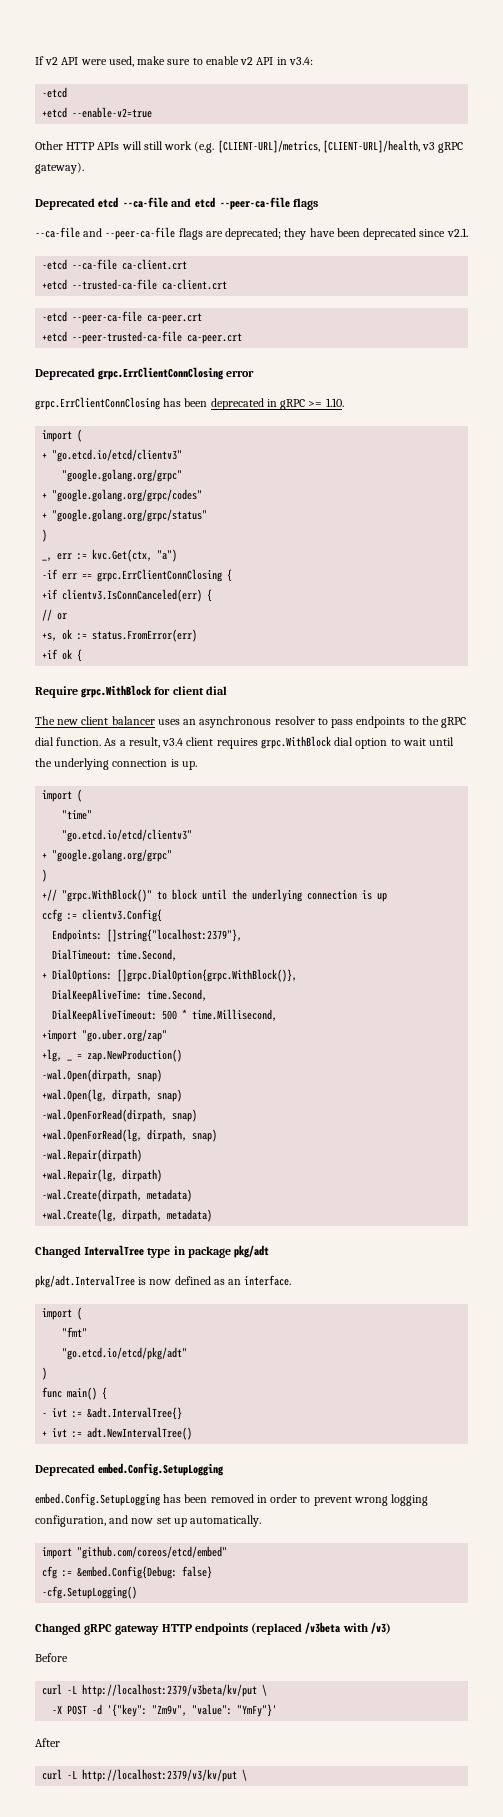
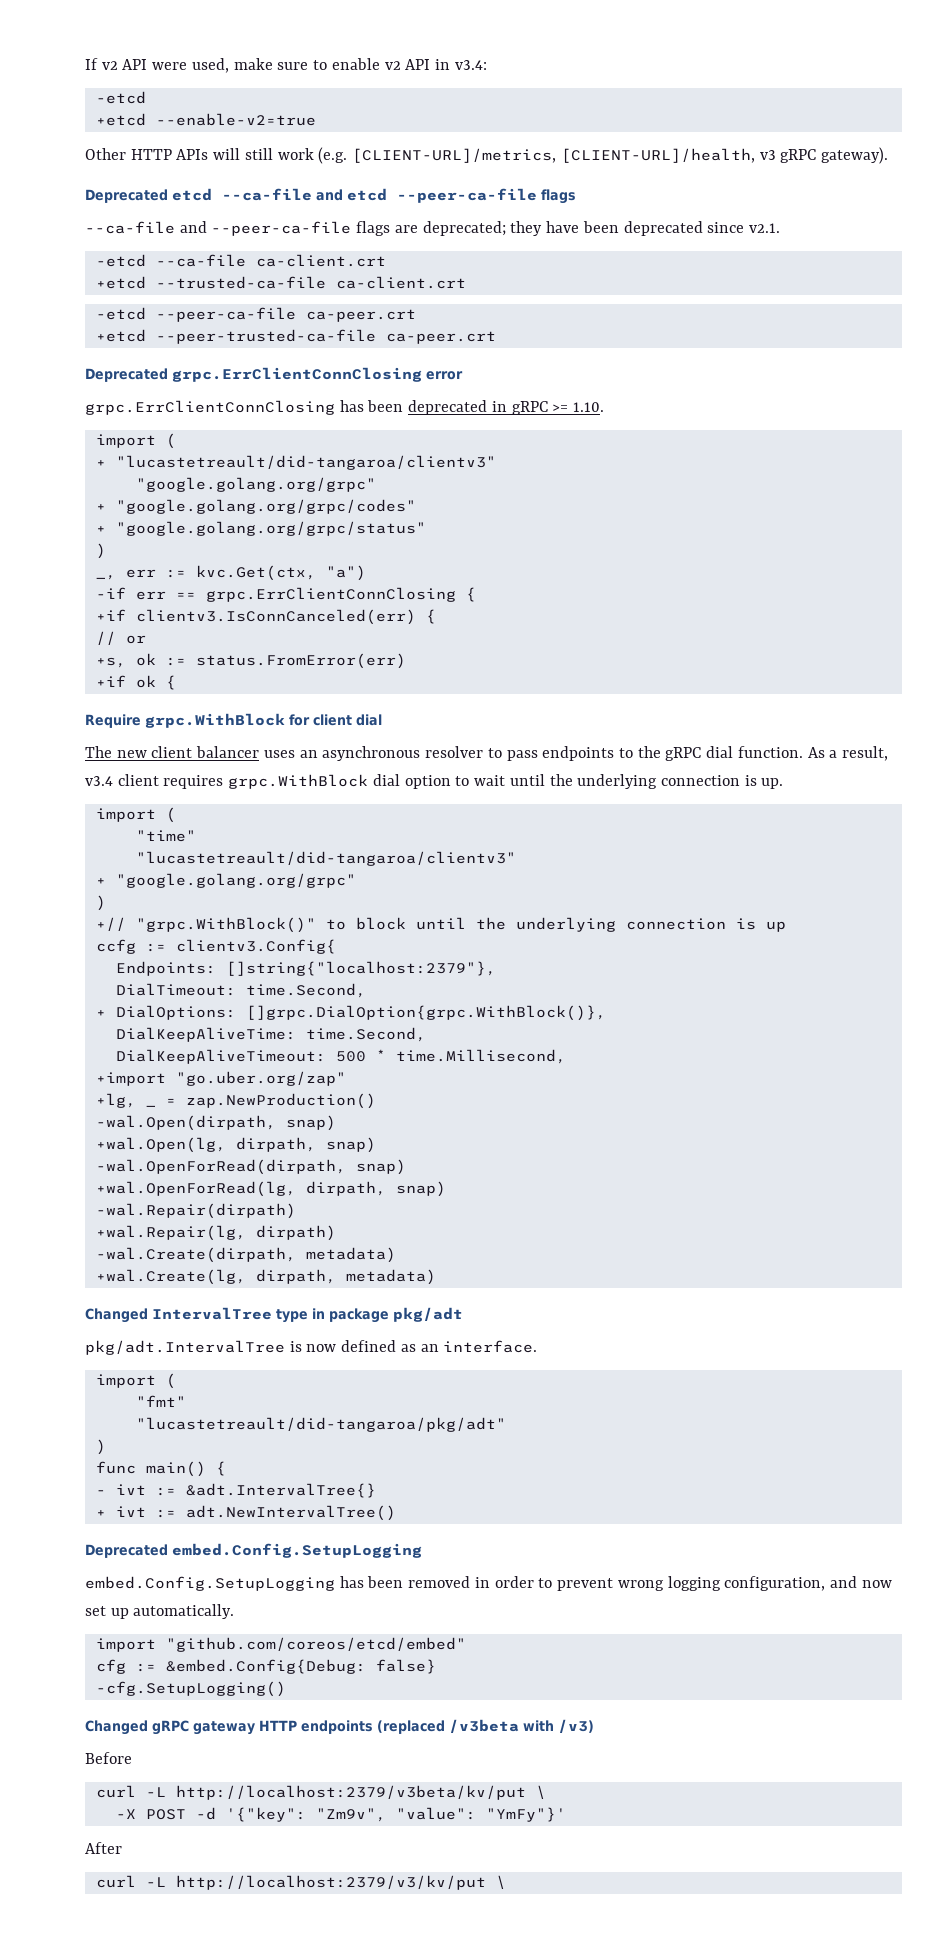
[52,449,183,462] "go.etcd.io/etcd/clientv3" -> [115,455,496,470] "lucastetreault/did-tangaroa/clientv3"
[62,829,193,842] "go.etcd.io/etcd/clientv3" -> [135,851,516,866] "lucastetreault/did-tangaroa/clientv3"
[62,1347,188,1360] "go.etcd.io/etcd/pkg/adt" -> [135,1417,506,1432] "lucastetreault/did-tangaroa/pkg/adt"

